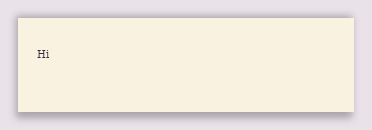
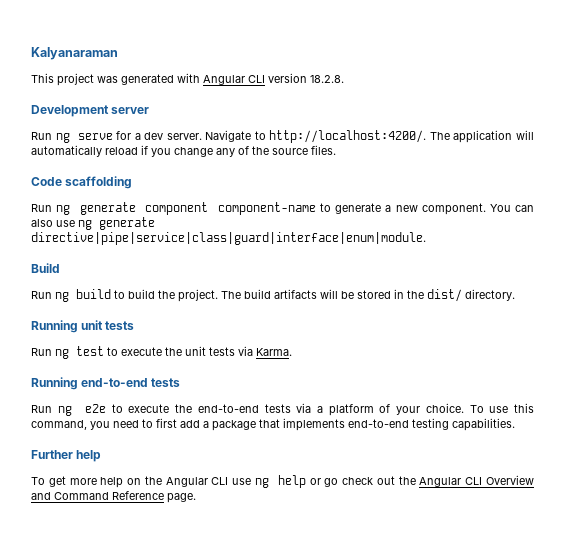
[37,50,50,58] Hi -> [31,47,118,60] [31,73,344,86] [31,105,150,117] [31,130,534,143] [31,145,336,157] [31,176,133,189] [31,202,534,215] [31,217,155,230] [31,232,426,245] [31,263,60,273] [31,289,515,302] [31,320,135,333] [31,346,292,359] [31,377,181,390] [31,403,534,416] [31,418,515,431] [31,450,102,462] [31,475,535,488] [31,491,196,503] Kalyanaraman // This project was generated with Angular CLI version 18.2.8. // Development server // Run ng serve for a dev server. Navigate to http://localhost:4200/. The application will automatically reload if you change any of the source files. // Code scaffolding // Run ng generate component component-name to generate a new component. You can also use ng generate directive|pipe|service|class|guard|interface|enum|module. // Build // Run ng build to build the project. The build artifacts will be stored in the dist/ directory. // Running unit tests // Run ng test to execute the unit tests via Karma. // Running end-to-end tests // Run ng e2e to execute the end-to-end tests via a platform of your choice. To use this command, you need to first add a package that implements end-to-end testing capabilities. // Further help // To get more help on the Angular CLI use ng help or go check out the Angular CLI Overview and Command Reference page.

